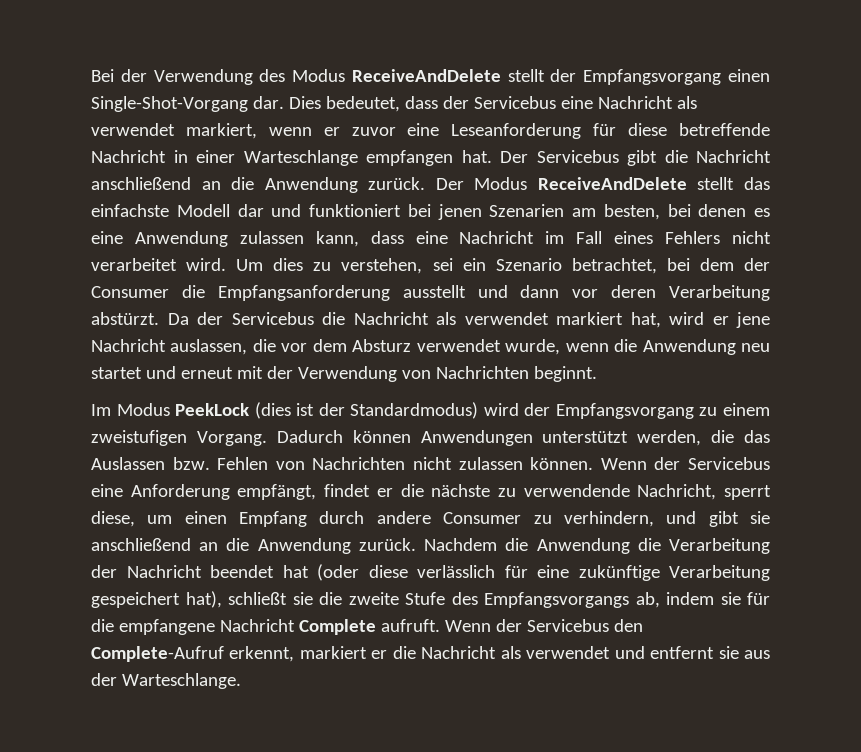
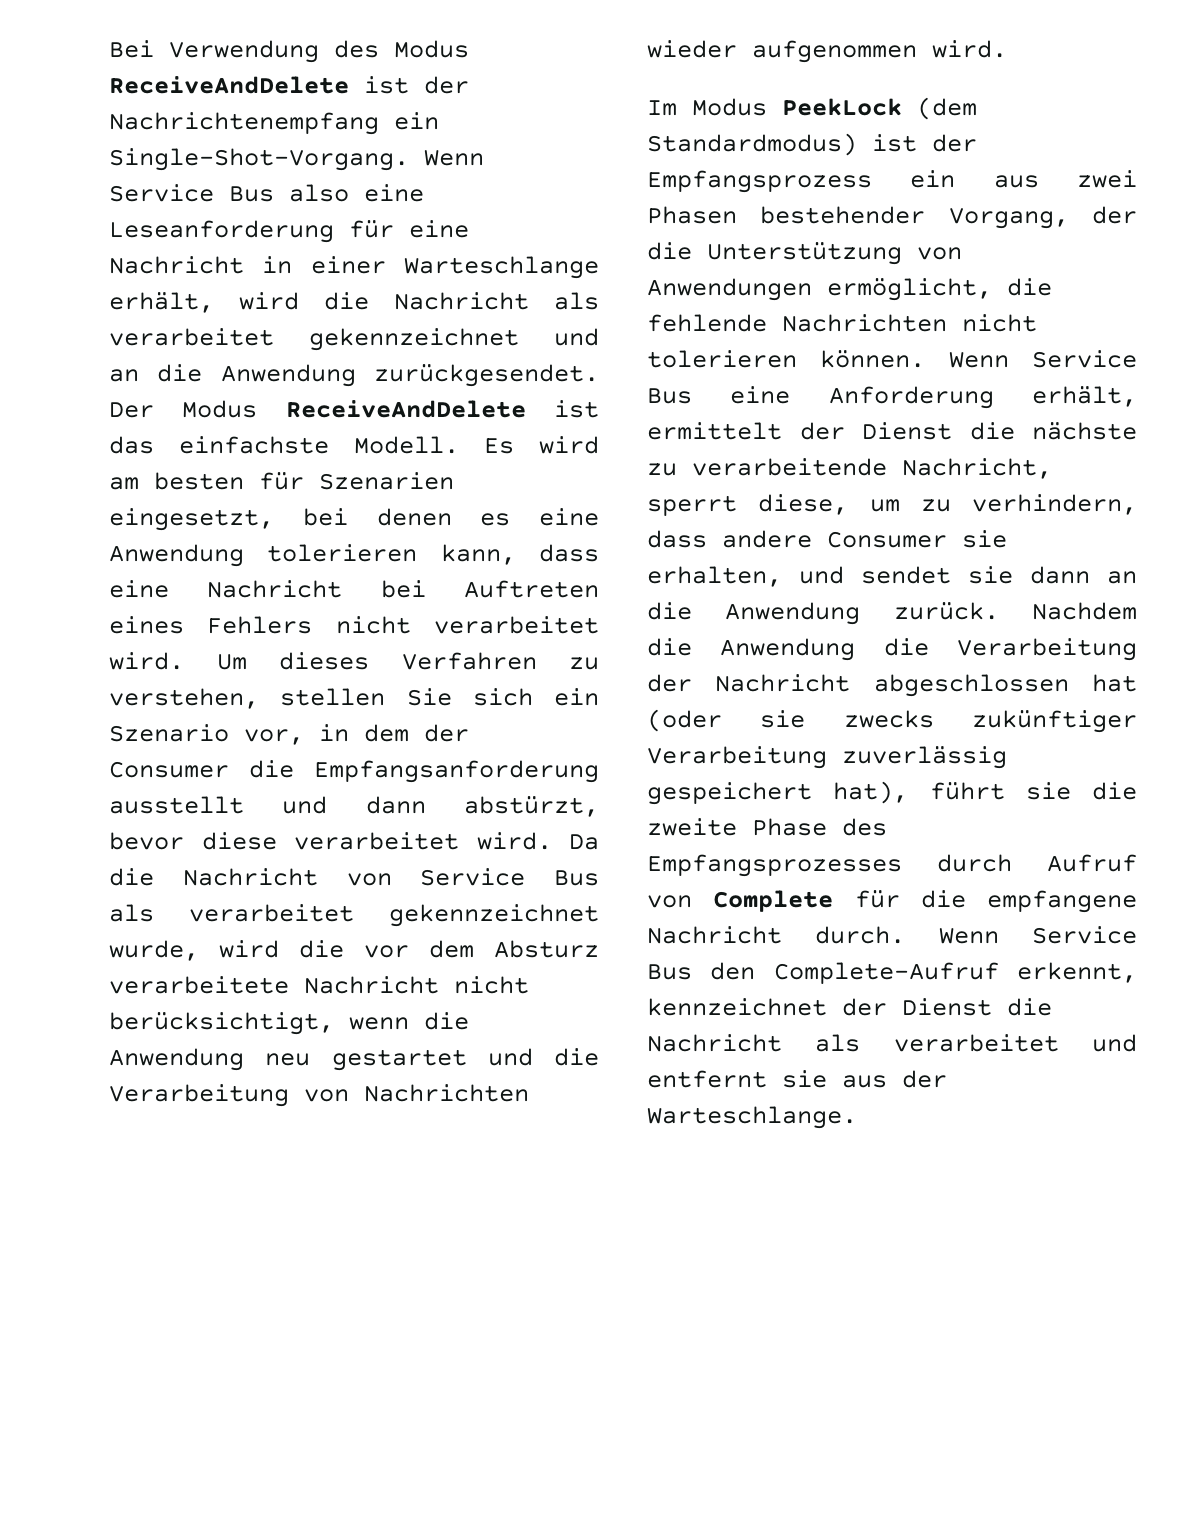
[120,69,147,82] der -> (154, 49) none
[507,69,770,85] [91,96,697,112] [91,123,396,139] stellt der Empfangsvorgang einen Single-Shot-Vorgang dar. Dies bedeutet, dass der Servicebus eine Nachricht als verwendet markiert, wenn er zuvor -> [364,76,469,94] [109,112,439,135] [109,148,484,171] [109,184,349,202] ist der Nachrichtenempfang ein Single-Shot-Vorgang. Wenn Service Bus also
[628,123,771,136] diese betreffende -> [409,220,469,238] eine
[366,150,771,166] [91,177,426,193] empfangen hat. Der Servicebus gibt die Nachricht anschließend an die Anwendung zurück. -> [109,292,599,313] [109,328,599,351] [109,364,599,387] erhält, wird die Nachricht als verarbeitet gekennzeichnet und an die Anwendung zurückgesendet.
[697,177,735,190] stellt -> [554,400,599,418] ist
[176,204,660,220] Modell dar und funktioniert bei jenen Szenarien am besten, -> [354,436,599,454] [109,472,454,490] [109,508,274,531] Modell. Es wird am besten für Szenarien eingesetzt,
[239,231,304,244] zulassen -> [267,544,418,562] tolerieren
[545,231,603,244] im Fall -> [380,580,599,598] bei Auftreten
[273,258,690,274] dies zu verstehen, sei ein Szenario betrachtet, bei -> [279,652,599,670] [109,688,599,709] [109,724,349,745] dieses Verfahren zu verstehen, stellen Sie sich ein Szenario vor, in
[572,285,770,301] [91,312,770,328] [91,339,770,355] [91,366,597,382] [91,402,770,419] [91,430,770,446] [91,457,305,470] vor deren Verarbeitung abstürzt. Da der Servicebus die Nachricht als verwendet markiert hat, wird er jene Nachricht auslassen, die vor dem Absturz verwendet wurde, wenn die Anwendung neu startet und erneut mit der Verwendung von Nachrichten beginnt. // Im Modus PeekLock (dies ist der Standardmodus) wird der Empfangsvorgang zu einem zweistufigen Vorgang. Dadurch können Anwendungen unterstützt werden, die das Auslassen bzw. Fehlen von -> [463,796,599,817] [109,832,599,850] [109,868,599,886] [109,904,599,927] [109,940,599,961] [109,976,529,994] [109,1012,469,1035] [109,1048,599,1071] [109,1084,529,1107] [647,40,1007,63] [647,97,977,120] [647,133,977,156] [647,170,1137,193] [647,206,1137,229] [647,242,962,265] [647,278,1052,301] [647,314,767,332] abstürzt, bevor diese verarbeitet wird. Da die Nachricht von Service Bus als verarbeitet gekennzeichnet wurde, wird die vor dem Absturz verarbeitete Nachricht nicht berücksichtigt, wenn die Anwendung neu gestartet und die Verarbeitung von Nachrichten wieder aufgenommen wird. // Im Modus PeekLock (dem Standardmodus) ist der Empfangsprozess ein aus zwei Phasen bestehender Vorgang, der die Unterstützung von Anwendungen ermöglicht, die fehlende
[458,457,523,470] zulassen -> [647,350,797,368] tolerieren
[654,457,771,470] [91,484,393,500] der Servicebus eine Anforderung empfängt, findet er -> [1032,350,1137,368] [647,386,1137,409] [647,422,952,440] Service Bus eine Anforderung erhält, ermittelt der Dienst
[523,484,630,497] verwendende -> [692,458,887,476] verarbeitende
[184,511,771,527] [91,538,191,551] einen Empfang durch andere Consumer zu verhindern, und gibt sie anschließend -> [920,494,1137,515] [647,530,1007,548] [647,566,1090,587] zu verhindern, dass andere Consumer sie erhalten, und sendet sie dann
[210,565,274,578] beendet -> [873,674,1069,697] abgeschlossen
[368,565,770,581] diese verlässlich für eine zukünftige Verarbeitung -> [760,710,1137,733] [647,746,1007,769] sie zwecks zukünftiger Verarbeitung zuverlässig
[228,592,287,605] schließt -> [929,782,1005,800] führt
[405,592,770,608] [91,619,643,635] [91,646,611,662] Stufe des Empfangsvorgangs ab, indem sie für die empfangene Nachricht Complete aufruft. Wenn der Servicebus den Complete-Aufruf erkennt, markiert er die Nachricht als verwendet -> [752,818,887,836] [647,854,1137,877] [647,890,1137,913] [647,926,1137,944] [647,962,1137,984] [647,998,1052,1016] [647,1034,1059,1052] Phase des Empfangsprozesses durch Aufruf von Complete für die empfangene Nachricht durch. Wenn Service Bus den Complete-Aufruf erkennt, kennzeichnet der Dienst die Nachricht als verarbeitet

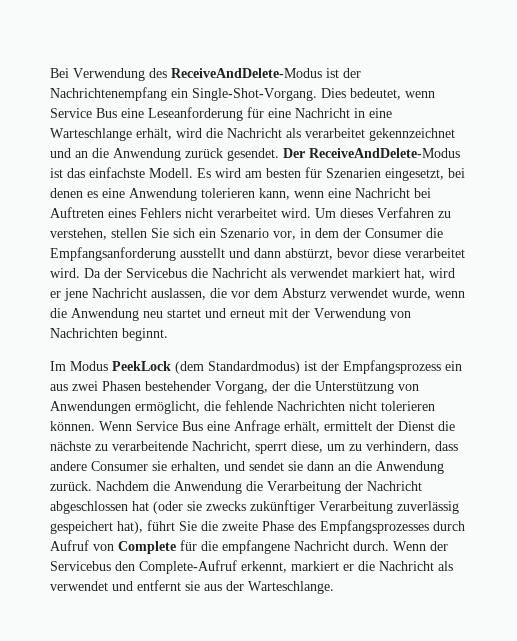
[394,40,469,58] [109,76,349,94] Modus ReceiveAndDelete -> [171,68,322,78] ReceiveAndDelete-Modus
[424,150,484,166] [109,184,349,202] Wenn Service Bus also -> [321,88,435,100] [50,108,117,118] Dies bedeutet, wenn Service Bus
[310,256,386,274] einer -> [369,108,392,118] eine
[374,364,599,387] [109,400,526,418] zurückgesendet. Der Modus ReceiveAndDelete -> [185,148,460,161] zurück gesendet. Der ReceiveAndDelete-Modus
[539,544,599,562] dass -> [294,191,324,198] wenn
[109,868,599,886] [109,904,599,927] [109,940,599,961] [109,976,529,994] [109,1012,469,1035] [109,1048,599,1071] [109,1084,529,1107] [647,40,1007,63] die Nachricht von Service Bus als verarbeitet gekennzeichnet wurde, wird die vor dem Absturz verarbeitete Nachricht nicht berücksichtigt, wenn die Anwendung neu gestartet und die Verarbeitung von Nachrichten wieder aufgenommen wird. -> [104,268,455,280] [50,288,465,301] [50,308,411,321] [50,328,168,341] der Servicebus die Nachricht als verwendet markiert hat, wird er jene Nachricht auslassen, die vor dem Absturz verwendet wurde, wenn die Anwendung neu startet und erneut mit der Verwendung von Nachrichten beginnt.
[828,386,994,409] Anforderung -> [234,420,280,434] Anfrage
[1025,782,1071,800] sie -> [179,521,197,531] Sie
[1032,926,1137,944] [647,964,692,980] Service Bus -> [430,541,448,551] [50,561,111,571] der Servicebus
[647,998,1052,1016] [647,1034,1059,1052] kennzeichnet der Dienst die Nachricht als verarbeitet -> [291,561,453,571] [50,581,108,591] markiert er die Nachricht als verwendet

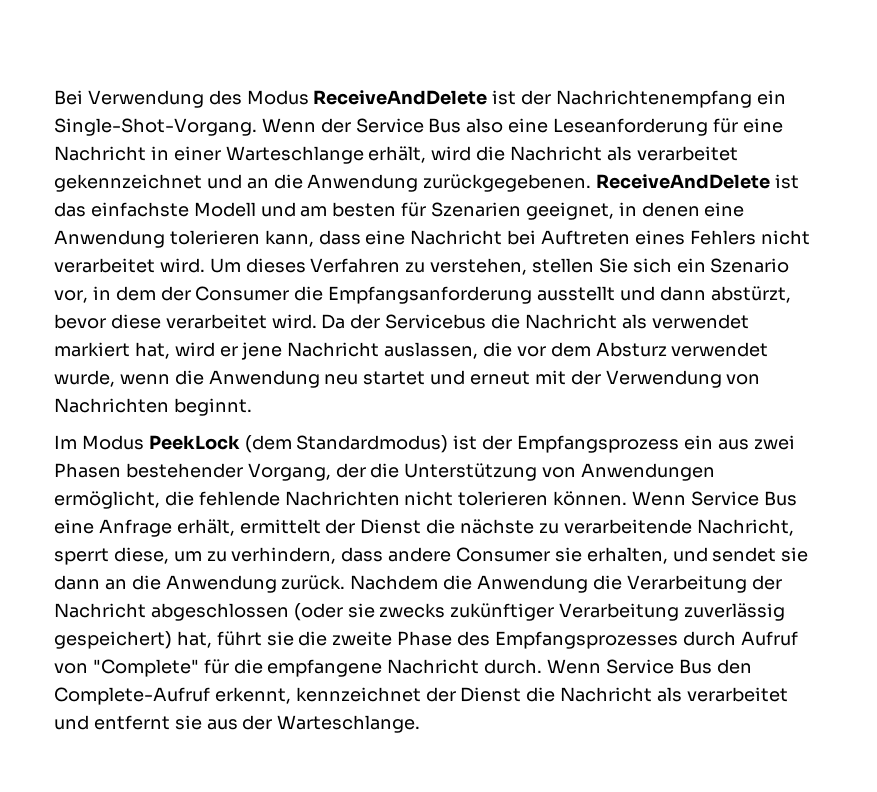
[171,68,322,78] ReceiveAndDelete-Modus -> [246,90,488,105] Modus ReceiveAndDelete
[321,88,435,100] [50,108,117,118] Dies bedeutet, wenn Service Bus -> [261,118,504,133] Wenn der Service Bus also
[369,108,392,118] eine -> [173,146,221,161] einer
[185,148,460,161] [50,167,465,181] [50,188,98,198] zurück gesendet. Der ReceiveAndDelete-Modus ist das einfachste Modell. Es wird am besten für Szenarien eingesetzt, bei denen es -> [423,174,800,192] [54,202,700,220] zurückgegebenen. ReceiveAndDelete ist das einfachste Modell und am besten für Szenarien geeignet, in denen
[294,191,324,198] wenn -> [318,230,361,245] dass
[132,501,149,511] hat -> (289, 612) none
[50,520,197,534] gespeichert hat), führt Sie -> [54,631,294,649] gespeichert) hat, führt sie
[118,541,176,554] Complete -> [92,659,199,677] "Complete"
[430,541,448,551] [50,561,111,571] der Servicebus -> [605,659,712,674] Service Bus
[291,561,453,571] [50,581,108,591] markiert er die Nachricht als verwendet -> [295,687,788,702] kennzeichnet der Dienst die Nachricht als verarbeitet

